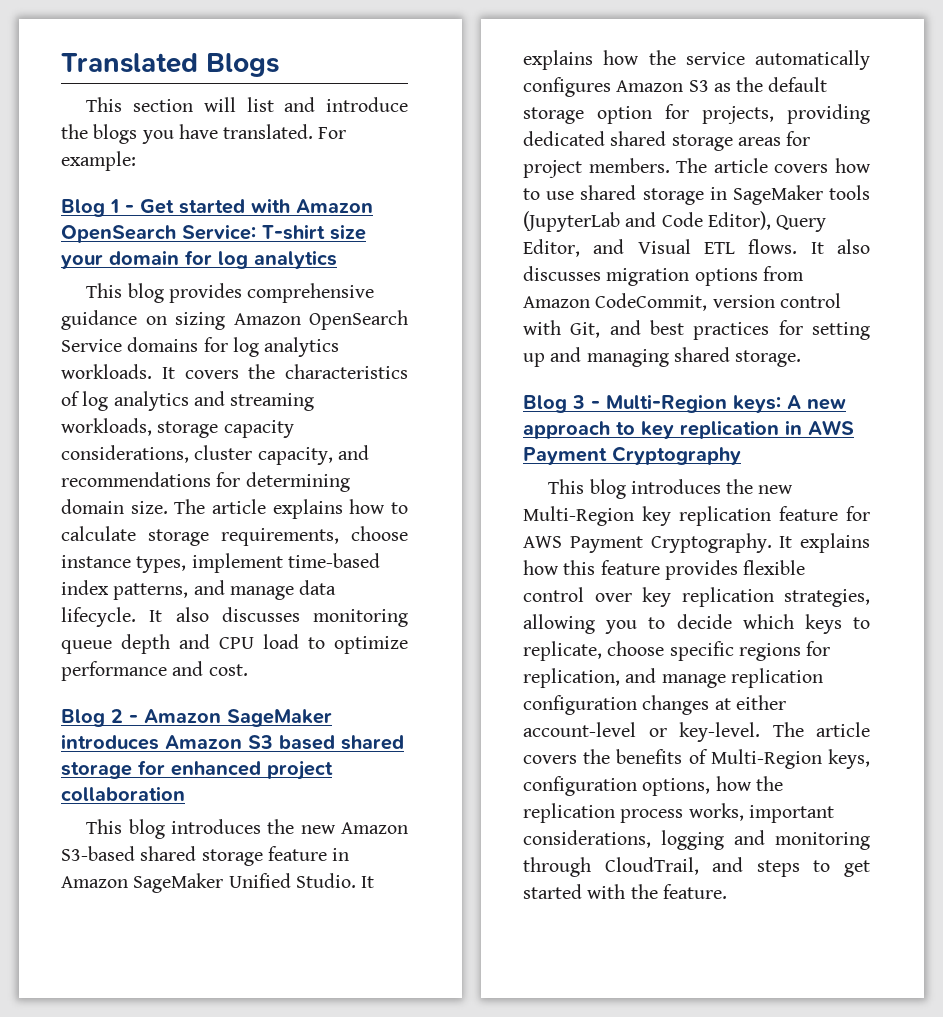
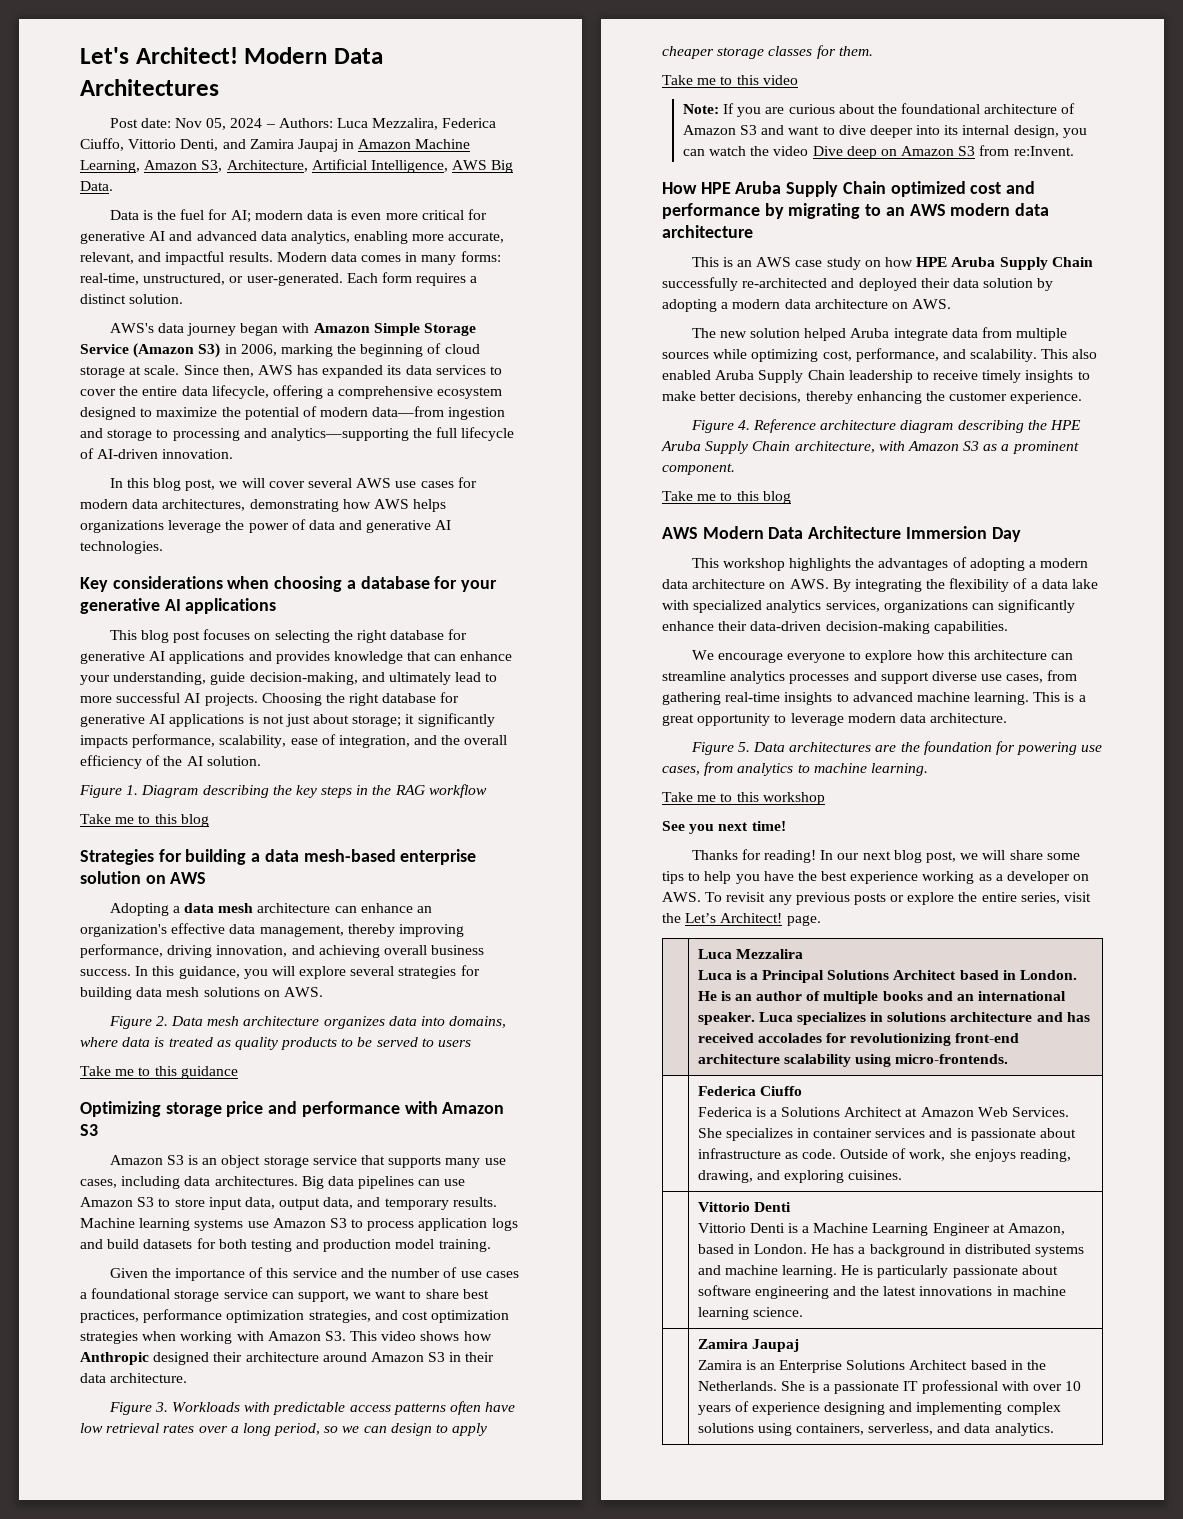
[61,53,279,77] [86,97,408,112] [61,124,347,144] [61,151,136,171] [61,198,373,217] [61,224,366,243] [61,250,337,269] [86,283,375,303] [61,310,408,330] [61,337,340,357] [61,364,408,379] [61,391,315,411] [61,418,294,438] [61,445,369,465] [61,472,350,492] [61,499,408,519] [61,526,408,546] [61,553,380,573] [61,580,337,600] [61,607,408,627] [61,634,408,654] [61,661,248,681] [61,709,332,727] [61,734,404,750] [61,760,333,780] [61,786,185,801] [86,819,408,839] [61,846,350,866] [61,873,375,893] [523,50,870,70] [523,77,828,97] [523,104,870,124] [523,131,811,151] [523,158,871,178] [523,185,870,205] [523,211,827,232] [523,239,870,257] [523,266,804,286] [523,293,841,311] [523,320,870,340] [523,347,802,367] [523,394,846,413] [523,420,854,439] [523,446,741,465] [548,479,794,499] [523,506,870,526] [523,533,870,553] [523,560,806,580] [523,587,870,607] [523,614,870,634] [523,641,831,661] [523,668,823,688] [523,695,786,715] [523,722,870,742] [523,749,870,769] [523,776,783,796] [523,803,834,823] [523,830,870,850] [523,857,870,877] [523,884,727,899] Translated Blogs // This section will list and introduce the blogs you have translated. For example: // Blog 1 - Get started with Amazon OpenSearch Service: T-shirt size your domain for log analytics // This blog provides comprehensive guidance on sizing Amazon OpenSearch Service domains for log analytics workloads. It covers the characteristics of log analytics and streaming workloads, storage capacity considerations, cluster capacity, and recommendations for determining domain size. The article explains how to calculate storage requirements, choose instance types, implement time-based index patterns, and manage data lifecycle. It also discusses monitoring queue depth and CPU load to optimize performance and cost. // Blog 2 - Amazon SageMaker introduces Amazon S3 based shared storage for enhanced project collaboration // This blog introduces the new Amazon S3-based shared storage feature in Amazon SageMaker Unified Studio. It explains how the service automatically configures Amazon S3 as the default storage option for projects, providing dedicated shared storage areas for project members. The article covers how to use shared storage in SageMaker tools (JupyterLab and Code Editor), Query Editor, and Visual ETL flows. It also discusses migration options from Amazon CodeCommit, version control with Git, and best practices for setting up and managing shared storage. // Blog 3 - Multi-Region keys: A new approach to key replication in AWS Payment Cryptography // This blog introduces the new Multi-Region key replication feature for AWS Payment Cryptography. It explains how this feature provides flexible control over key replication strategies, allowing you to decide which keys to replicate, choose specific regions for replication, and manage replication configuration changes at either account-level or key-level. The article covers the benefits of Multi-Region keys, configuration options, how the replication process works, important considerations, logging and monitoring through CloudTrail, and steps to get started with the feature. -> [80,47,383,64] [80,79,219,96] [109,118,497,130] [80,138,471,152] [80,159,514,173] [80,181,113,191] [109,209,487,223] [80,231,505,244] [80,251,501,265] [80,272,478,286] [80,294,184,304] [109,323,476,336] [80,343,480,358] [80,365,503,378] [80,385,503,399] [80,406,506,420] [80,427,515,441] [80,448,234,459] [109,477,477,491] [80,499,447,512] [80,519,452,533] [80,541,163,554] [80,576,498,592] [80,598,277,614] [109,629,468,643] [80,651,513,664] [80,672,498,685] [80,692,460,706] [80,713,495,727] [80,734,508,748] [80,755,261,769] [79,784,487,798] [80,814,209,827] [80,849,477,865] [80,871,207,884] [109,903,432,916] [80,923,464,937] [80,944,485,958] [80,965,480,979] [80,987,323,1000] [108,1016,507,1029] [80,1037,472,1050] [80,1066,238,1079] [80,1101,505,1117] [80,1124,98,1136] [109,1155,506,1168] [80,1176,466,1189] [80,1197,497,1210] [80,1218,518,1231] [80,1238,491,1252] [109,1267,519,1281] [80,1288,489,1302] [80,1309,510,1323] [80,1331,492,1344] [80,1352,495,1365] [80,1373,188,1383] [108,1401,516,1415] [80,1423,488,1436] [662,45,873,59] [662,75,798,85] [682,103,1076,117] [682,125,1087,138] [682,145,1074,159] [662,181,1036,197] [662,203,1050,219] [662,225,753,238] [691,257,1093,270] [662,277,1054,291] [662,299,952,312] [691,327,1068,341] [662,348,1098,362] [662,370,1090,383] [662,391,1083,404] [690,419,1081,433] [661,441,1079,454] [662,463,735,475] [662,491,791,504] [662,526,1021,542] [691,557,1089,571] [662,578,1099,592] [662,599,1076,613] [662,621,1008,634] [691,650,1074,663] [662,670,1078,684] [662,692,1086,705] [662,713,1008,726] [690,741,1103,755] [662,762,928,776] [662,792,825,805] [662,821,786,834] [691,849,1080,863] [662,871,1090,884] [662,892,1092,905] [662,913,821,926] [697,949,803,959] [697,970,1078,983] [697,991,1067,1004] [697,1012,1090,1025] [697,1033,1020,1046] [697,1054,1009,1067] [697,1086,802,1096] [697,1107,1070,1117] [697,1128,1077,1141] [697,1148,1072,1162] [697,1170,903,1183] [697,1202,791,1212] [697,1223,1066,1236] [697,1244,1085,1257] [697,1265,1058,1278] [697,1285,1066,1299] [697,1307,803,1320] [697,1339,799,1352] [697,1360,1047,1373] [697,1380,1082,1394] [697,1401,1061,1415] [697,1423,1054,1436] Let's Architect! Modern Data Architectures // Post date: Nov 05, 2024 – Authors: Luca Mezzalira, Federica Ciuffo, Vittorio Denti, and Zamira Jaupaj in Amazon Machine Learning, Amazon S3, Architecture, Artificial Intelligence, AWS Big Data. // Data is the fuel for AI; modern data is even more critical for generative AI and advanced data analytics, enabling more accurate, relevant, and impactful results. Modern data comes in many forms: real-time, unstructured, or user-generated. Each form requires a distinct solution. // AWS's data journey began with Amazon Simple Storage Service (Amazon S3) in 2006, marking the beginning of cloud storage at scale. Since then, AWS has expanded its data services to cover the entire data lifecycle, offering a comprehensive ecosystem designed to maximize the potential of modern data—from ingestion and storage to processing and analytics—supporting the full lifecycle of AI-driven innovation. // In this blog post, we will cover several AWS use cases for modern data architectures, demonstrating how AWS helps organizations leverage the power of data and generative AI technologies. // Key considerations when choosing a database for your generative AI applications // This blog post focuses on selecting the right database for generative AI applications and provides knowledge that can enhance your understanding, guide decision-making, and ultimately lead to more successful AI projects. Choosing the right database for generative AI applications is not just about storage; it significantly impacts performance, scalability, ease of integration, and the overall efficiency of the AI solution. // Figure 1. Diagram describing the key steps in the RAG workflow // Take me to this blog // Strategies for building a data mesh-based enterprise solution on AWS // Adopting a data mesh architecture can enhance an organization's effective data management, thereby improving performance, driving innovation, and achieving overall business success. In this guidance, you will explore several strategies for building data mesh solutions on AWS. // Figure 2. Data mesh architecture organizes data into domains, where data is treated as quality products to be served to users // Take me to this guidance // Optimizing storage price and performance with Amazon S3 // Amazon S3 is an object storage service that supports many use cases, including data architectures. Big data pipelines can use Amazon S3 to store input data, output data, and temporary results. Machine learning systems use Amazon S3 to process application logs and build datasets for both testing and production model training. // Given the importance of this service and the number of use cases a foundational storage service can support, we want to share best practices, performance optimization strategies, and cost optimization strategies when working with Amazon S3. This video shows how Anthropic designed their architecture around Amazon S3 in their data architecture. // Figure 3. Workloads with predictable access patterns often have low retrieval rates over a long period, so we can design to apply cheaper storage classes for them. // Take me to this video // Note: If you are curious about the foundational architecture of Amazon S3 and want to dive deeper into its internal design, you can watch the video Dive deep on Amazon S3 from re:Invent. // How HPE Aruba Supply Chain optimized cost and performance by migrating to an AWS modern data architecture // This is an AWS case study on how HPE Aruba Supply Chain successfully re-architected and deployed their data solution by adopting a modern data architecture on AWS. // The new solution helped Aruba integrate data from multiple sources while optimizing cost, performance, and scalability. This also enabled Aruba Supply Chain leadership to receive timely insights to make better decisions, thereby enhancing the customer experience. // Figure 4. Reference architecture diagram describing the HPE Aruba Supply Chain architecture, with Amazon S3 as a prominent component. // Take me to this blog // AWS Modern Data Architecture Immersion Day // This workshop highlights the advantages of adopting a modern data architecture on AWS. By integrating the flexibility of a data lake with specialized analytics services, organizations can significantly enhance their data-driven decision-making capabilities. // We encourage everyone to explore how this architecture can streamline analytics processes and support diverse use cases, from gathering real-time insights to advanced machine learning. This is a great opportunity to leverage modern data architecture. // Figure 5. Data architectures are the foundation for powering use cases, from analytics to machine learning. // Take me to this workshop // See you next time! // Thanks for reading! In our next blog post, we will share some tips to help you have the best experience working as a developer on AWS. To revisit any previous posts or explore the entire series, visit the Let’s Architect! page. // | Luca Mezzalira // Luca is a Principal Solutions Architect based in London. He is an author of multiple books and an international speaker. Luca specializes in solutions architecture and has received accolades for revolutionizing front-end architecture scalability using micro-frontends. // | Federica Ciuffo // Federica is a Solutions Architect at Amazon Web Services. She specializes in container services and is passionate about infrastructure as code. Outside of work, she enjoys reading, drawing, and exploring cuisines. // | Vittorio Denti // Vittorio Denti is a Machine Learning Engineer at Amazon, based in London. He has a background in distributed systems and machine learning. He is particularly passionate about software engineering and the latest innovations in machine learning science. // | Zamira Jaupaj // Zamira is an Enterprise Solutions Architect based in the Netherlands. She is a passionate IT professional with over 10 years of experience designing and implementing complex solutions using containers, serverless, and data analytics.

